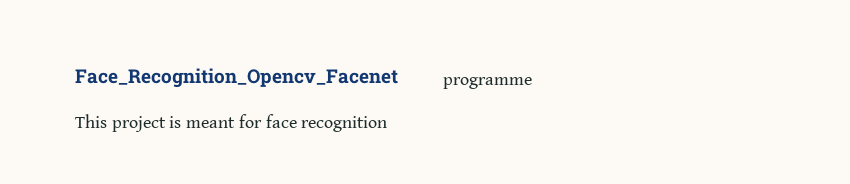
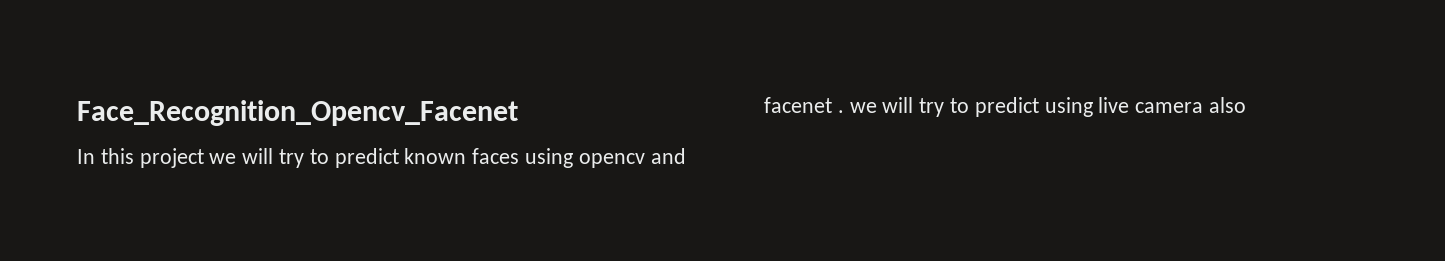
[75,114,388,132] [443,77,532,89] This project is meant for face recognition programme -> [77,148,686,168] [764,97,1247,117] In this project we will try to predict known faces using opencv and facenet . we will try to predict using live camera also

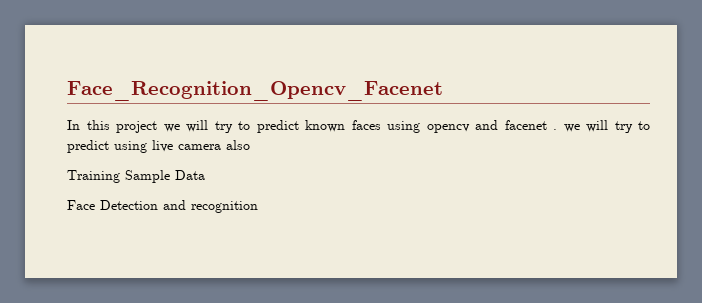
(1247, 105) none -> [67,170,205,183] [67,200,258,213] // Training Sample Data // Face Detection and recognition

